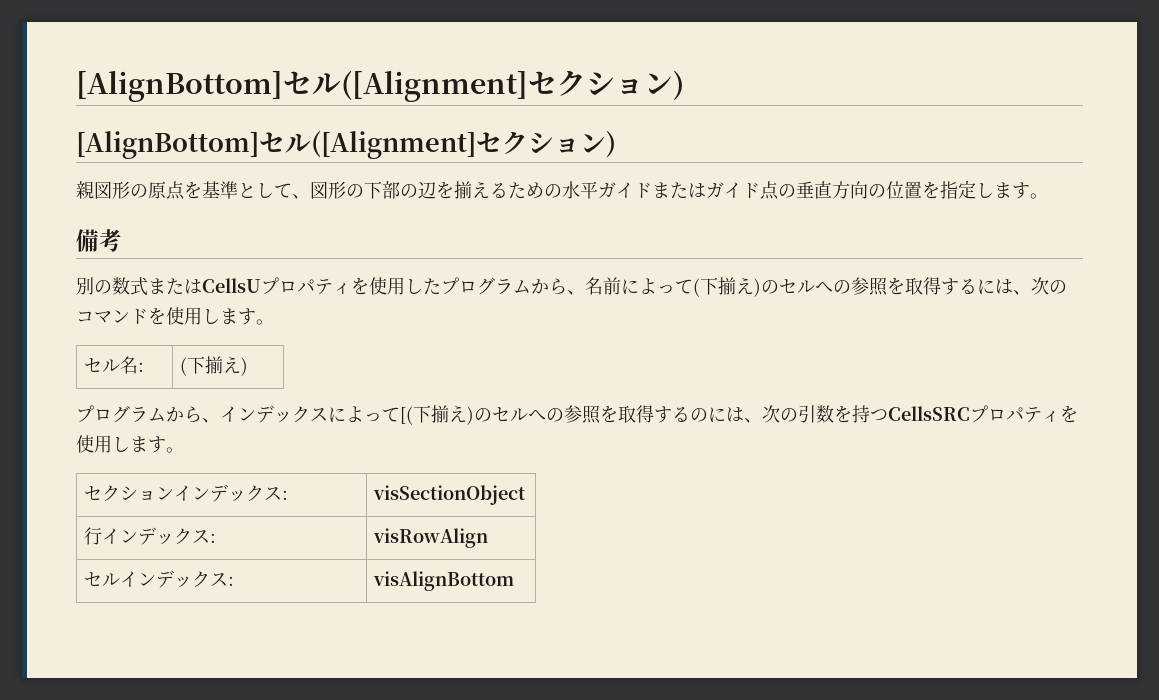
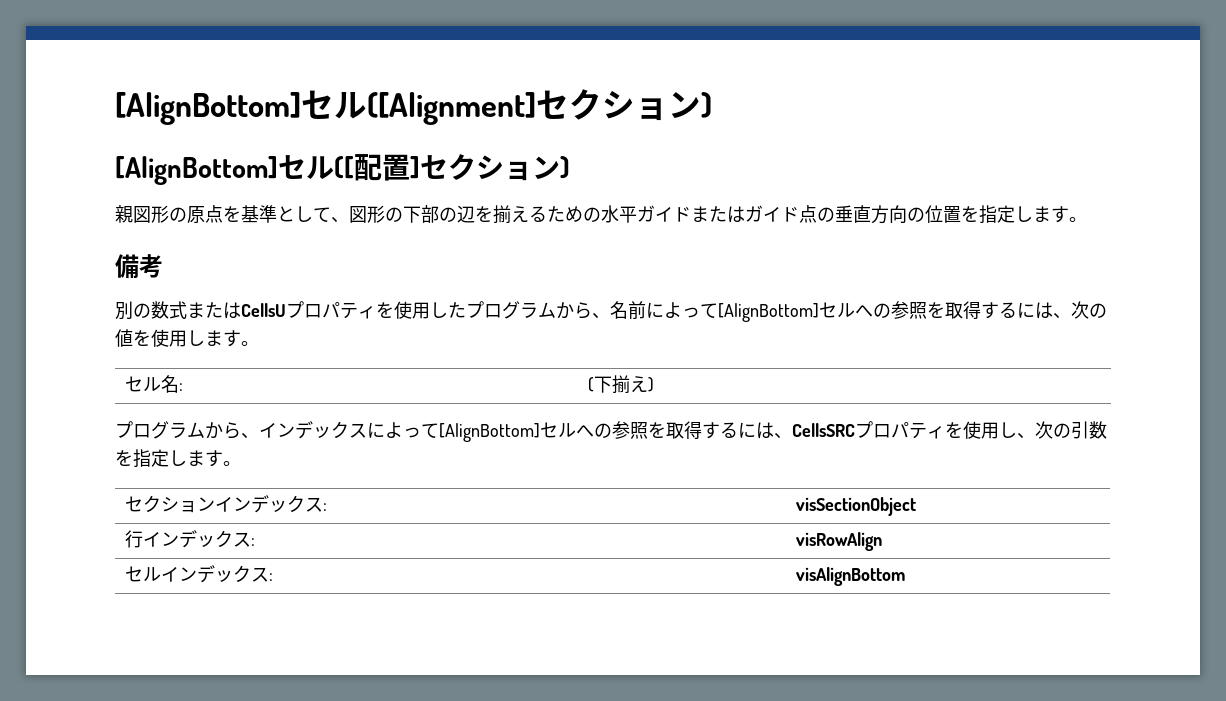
[311,131,476,159] ([Alignment] -> [334,154,420,181] ([配置]
[693,277,779,297] (下揃え)の -> [718,303,819,322] [AlignBottom]
[76,309,148,325] コマンド -> [115,329,133,347] 値
[400,405,888,425] [(下揃え)のセルへの参照を取得するのには、次の引数を持つ -> [439,421,792,442] [AlignBottom]セルへの参照を取得するには、
(130, 444) none -> [1017,421,1107,439] [115,449,187,468] 、次の引数を指定し

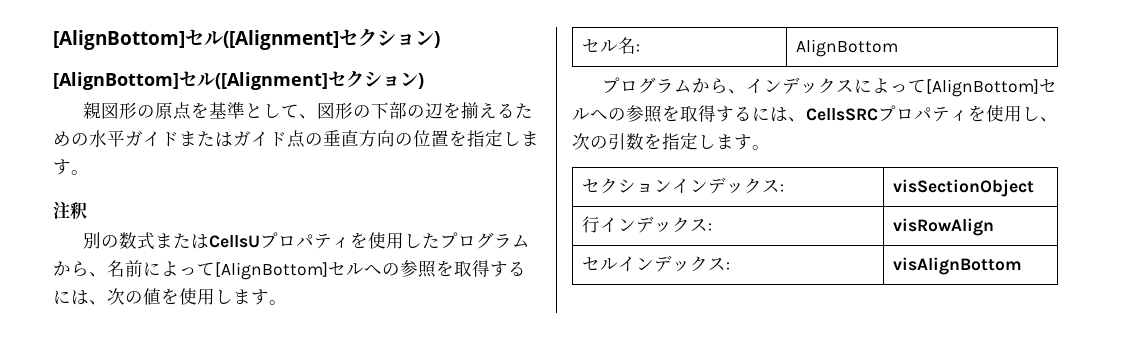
[334,154,420,181] ([配置] -> [215,72,328,90] ([Alignment]
[115,254,163,279] 備考 -> [53,201,87,219] 注釈
[587,375,654,394] (下揃え) -> [795,39,898,57] AlignBottom

